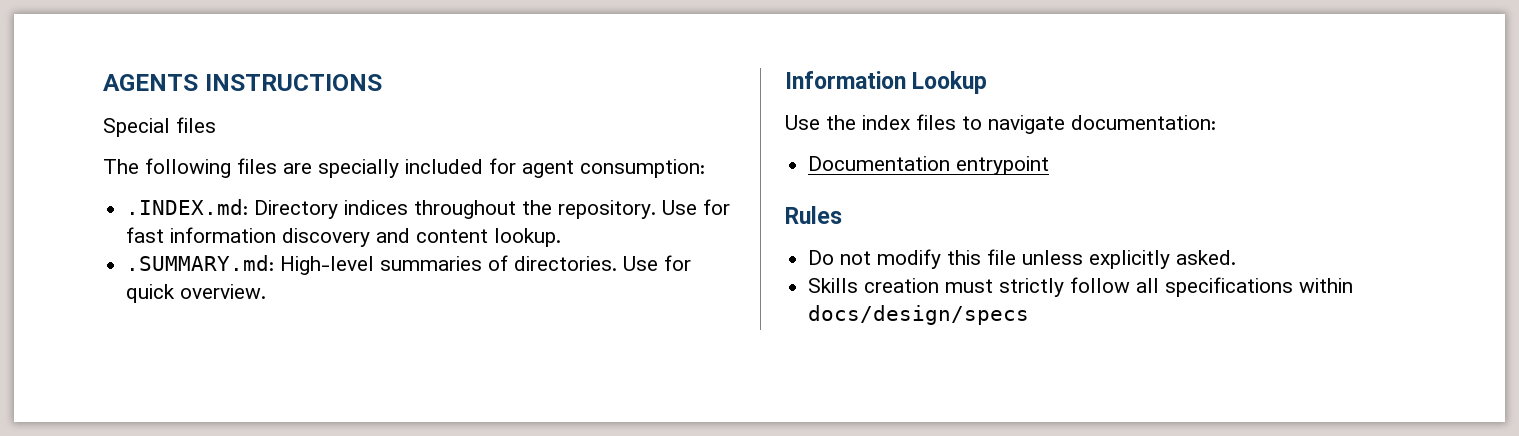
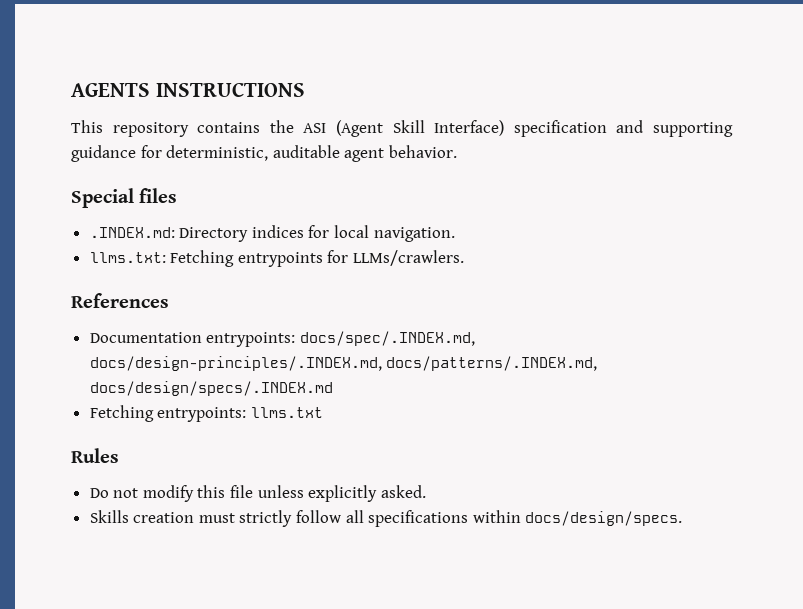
[103,117,216,137] [103,158,705,178] [126,199,731,219] [126,227,562,247] [126,255,692,275] [126,284,267,303] [785,71,988,94] [785,114,1216,134] [808,156,1050,175] Special files // The following files are specially included for agent consumption: // .INDEX.md: Directory indices throughout the repository. Use for fast information discovery and content lookup. // .SUMMARY.md: High-level summaries of directories. Use for quick overview. // Information Lookup // Use the index files to navigate documentation: // Documentation entrypoint -> [71,120,734,137] [71,145,457,162] [71,188,178,208] [89,225,455,242] [89,250,465,267] [71,293,169,308] [89,331,475,347] [89,356,598,371] [89,381,333,396] [89,405,323,422] This repository contains the ASI (Agent Skill Interface) specification and supporting guidance for deterministic, auditable agent behavior. // Special files // .INDEX.md: Directory indices for local navigation. // llms.txt: Fetching entrypoints for LLMs/crawlers. // References // Documentation entrypoints: docs/spec/.INDEX.md, docs/design-principles/.INDEX.md, docs/patterns/.INDEX.md, docs/design/specs/.INDEX.md // Fetching entrypoints: llms.txt
[808,305,1030,325] docs/design/specs -> [525,511,683,526] docs/design/specs.

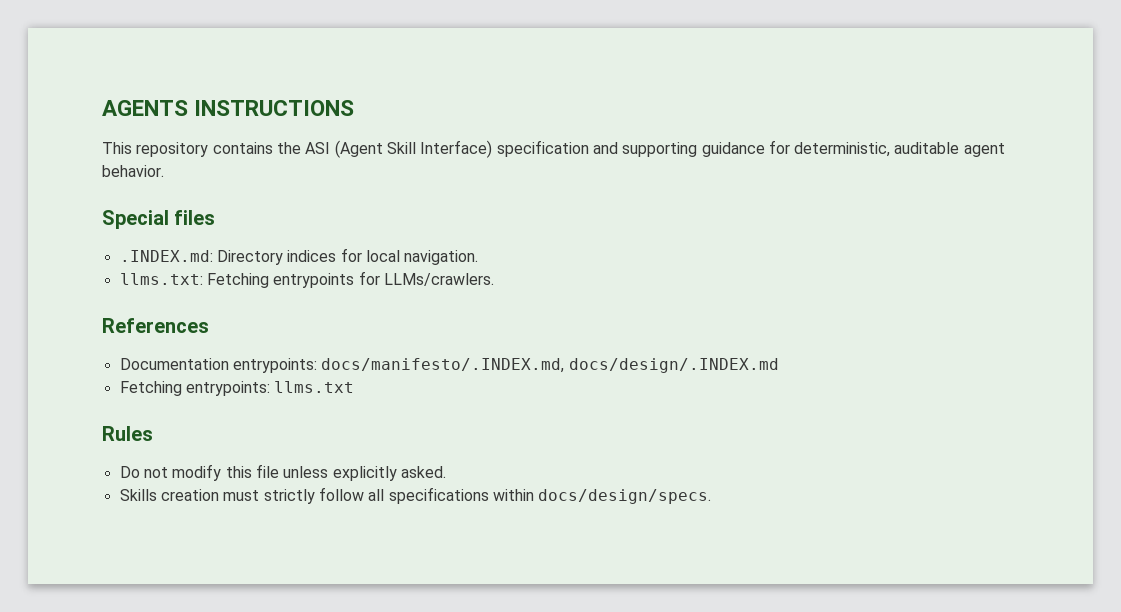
[299,331,475,346] [89,356,598,371] [89,381,333,396] docs/spec/.INDEX.md, docs/design-principles/.INDEX.md, docs/patterns/.INDEX.md, docs/design/specs/.INDEX.md -> [321,358,779,373] docs/manifesto/.INDEX.md, docs/design/.INDEX.md

